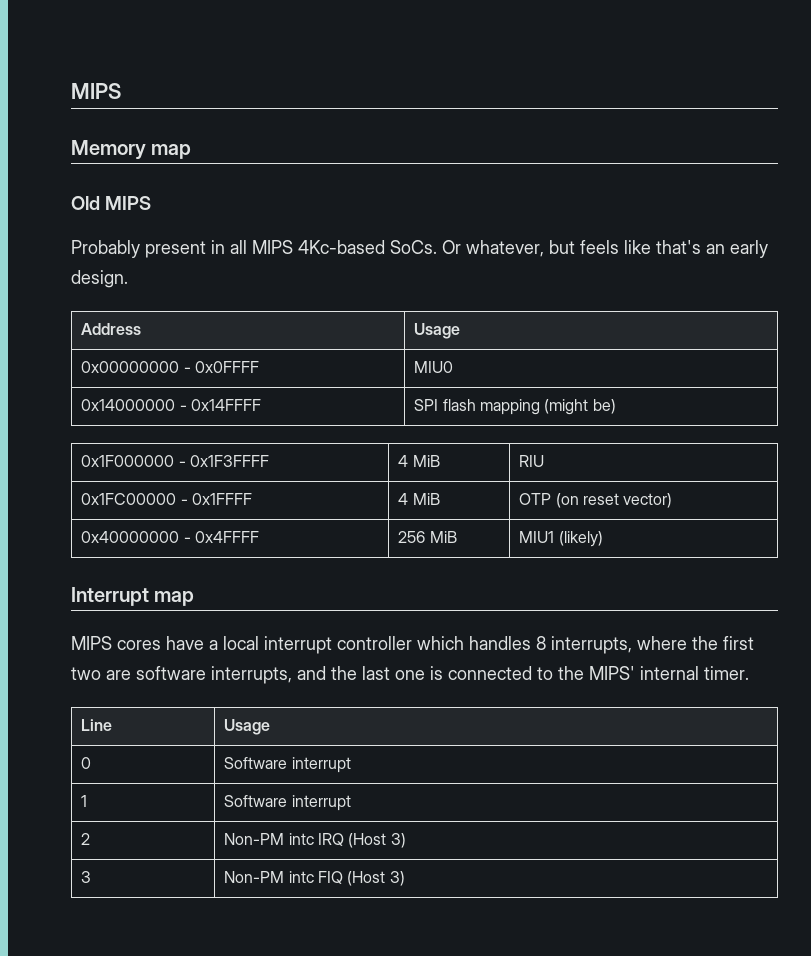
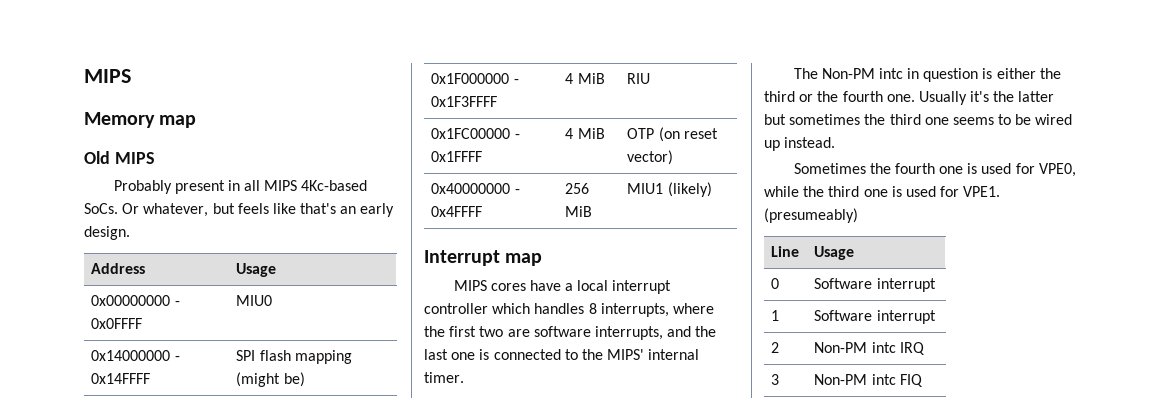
(749, 673) none -> [793,68,1061,82] [764,91,1055,105] [764,114,1073,125] [764,137,836,151] [793,163,1076,177] [764,186,1001,197] [764,208,858,223] // The Non-PM intc in question is either the third or the fourth one. Usually it's the latter but sometimes the third one seems to be wired up instead. // Sometimes the fourth one is used for VPE0, while the third one is used for VPE1. (presumeably)
[348,833,406,848] (Host 3) -> (925, 348) none
[347,871,405,886] (Host 3) -> (923, 380) none

